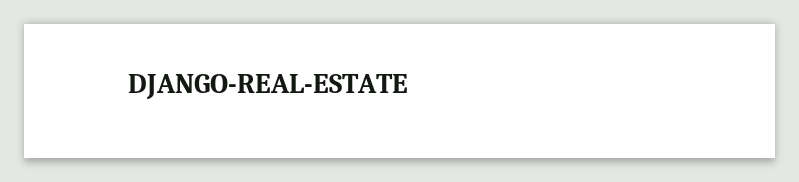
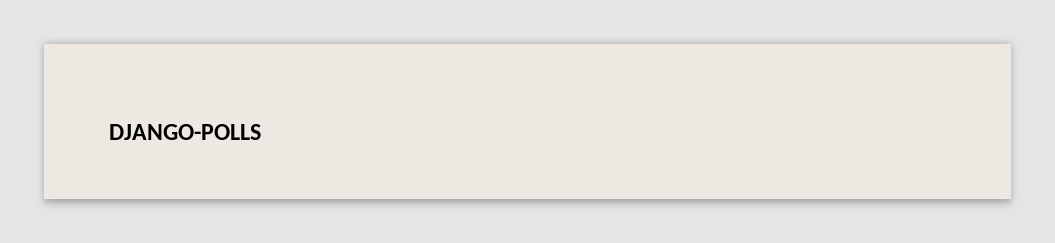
[128,74,408,100] DJANGO-REAL-ESTATE -> [109,124,261,140] DJANGO-POLLS

